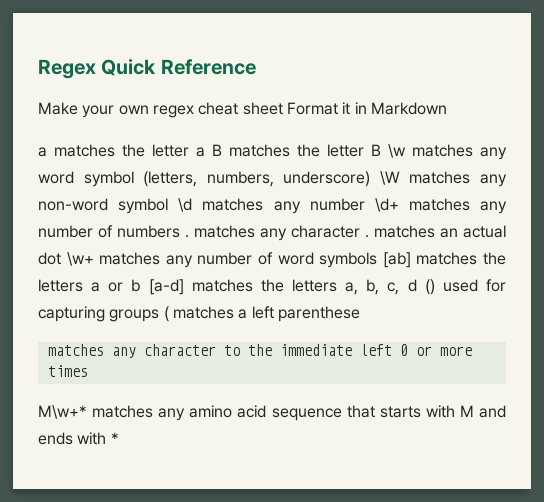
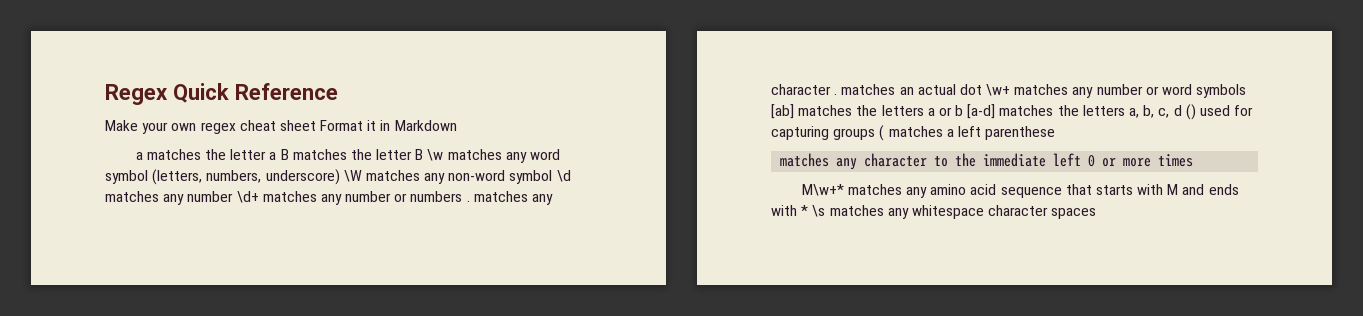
[98,225,113,238] of -> [394,193,408,202] or
[258,252,273,265] of -> [1145,86,1159,95] or
(119, 438) none -> [812,205,1097,219] \s matches any whitespace character spaces

